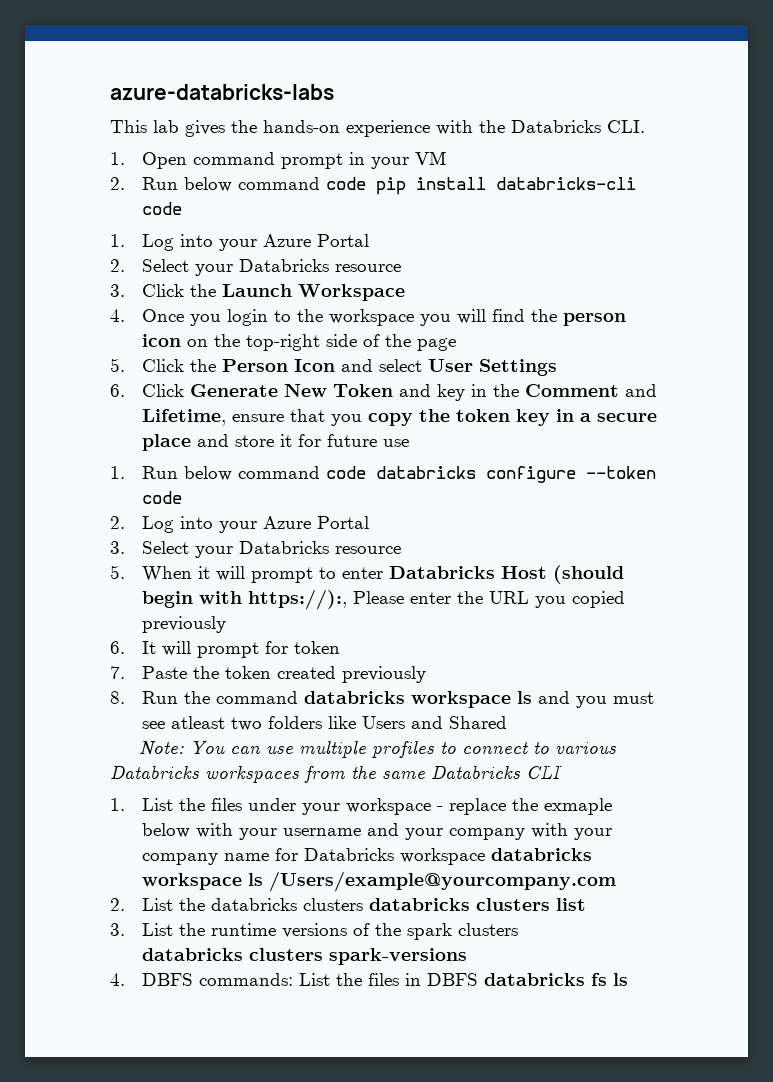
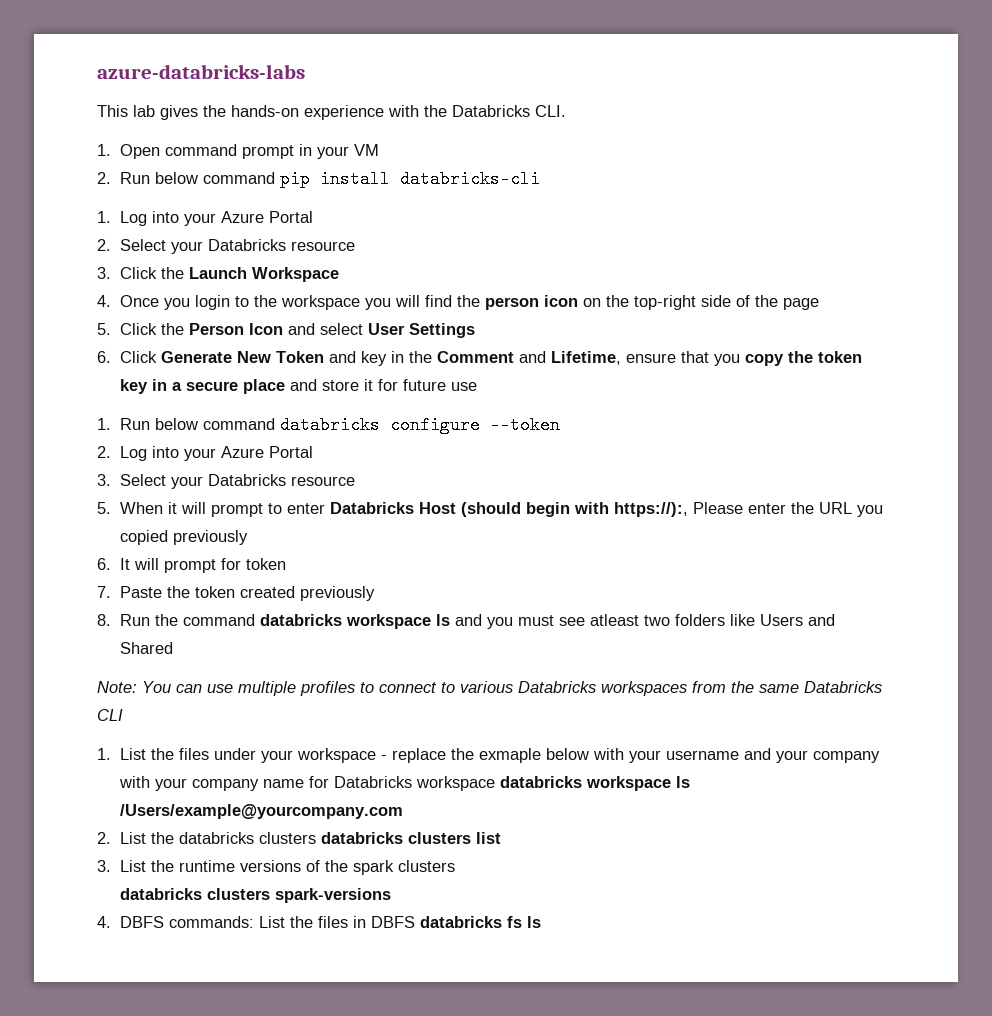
[325,177,366,190] code -> (275, 178) none
[141,202,182,215] code -> (540, 179) none
[325,466,366,479] code -> (275, 424) none
[141,491,182,504] code -> (560, 425) none

